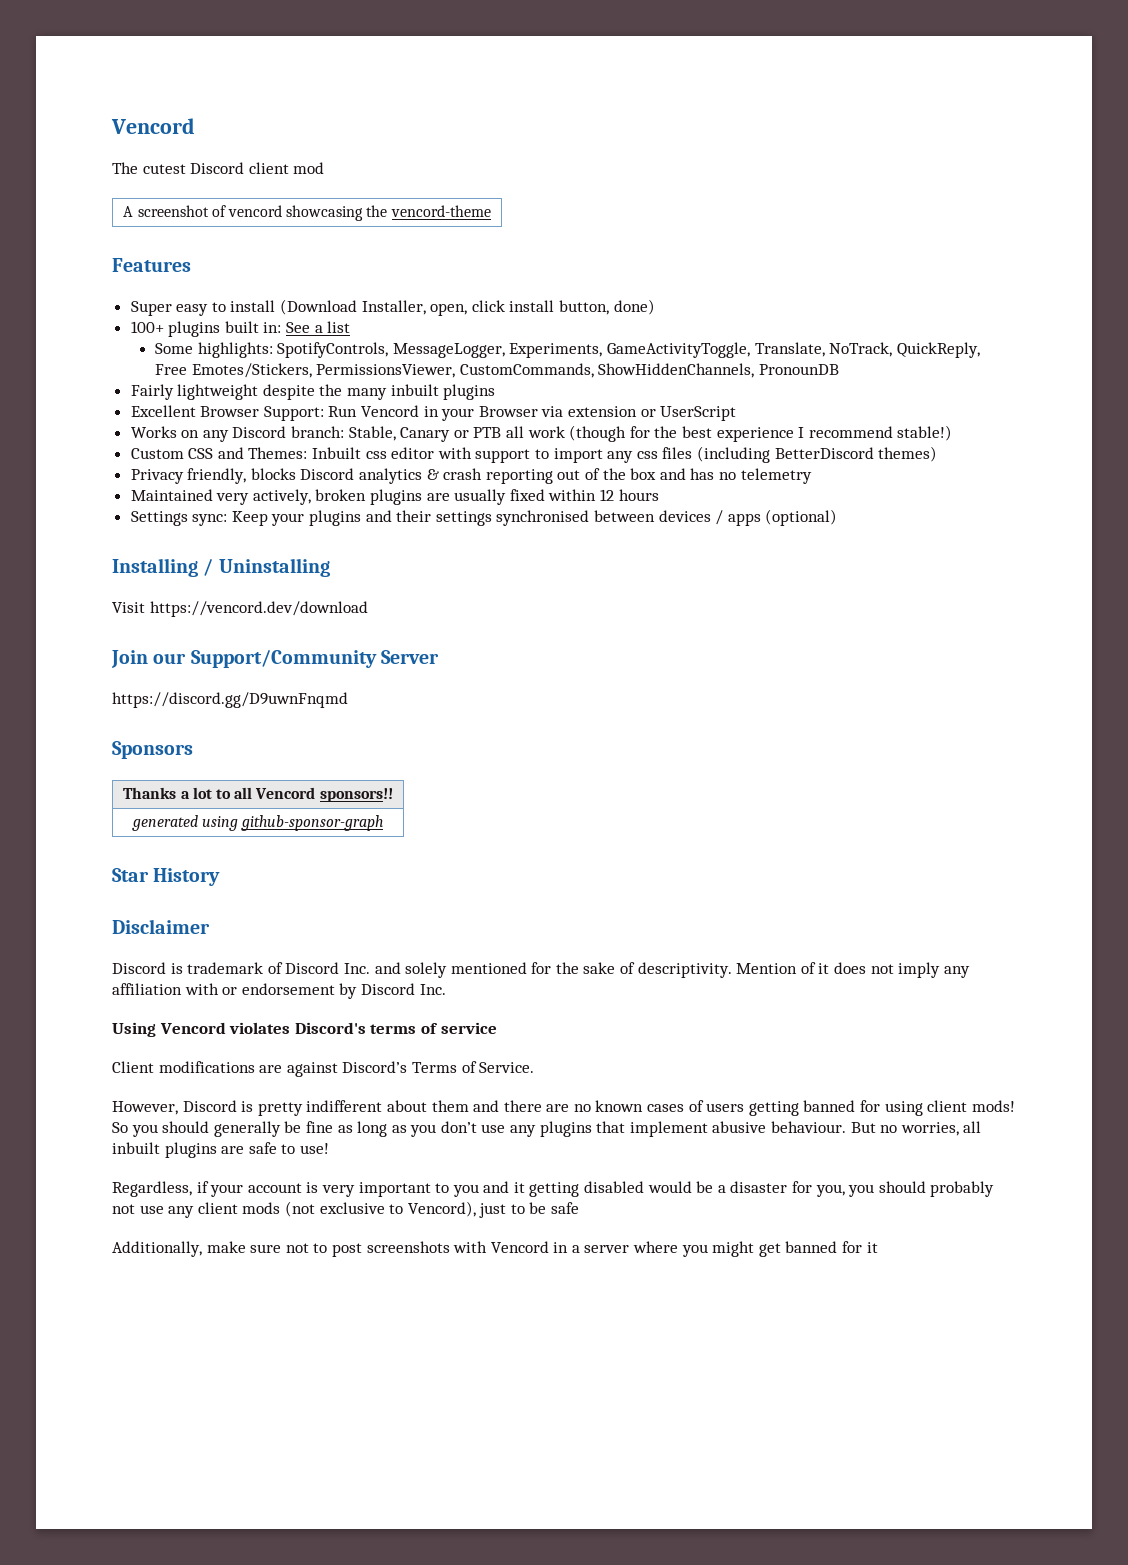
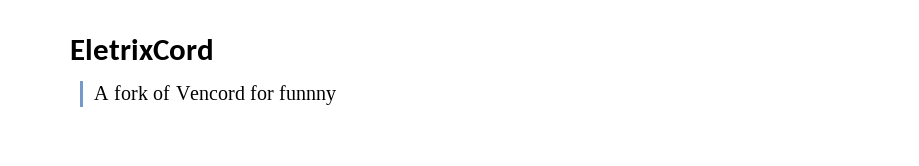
[111,118,195,134] [112,162,325,174] [123,205,491,221] [112,258,191,272] [130,299,655,316] [130,321,351,337] [155,342,980,358] [155,363,840,378] [130,384,496,400] [130,405,737,421] [130,425,953,442] [130,446,938,463] [130,468,812,484] [130,489,659,505] [130,509,838,526] [112,558,330,577] [112,601,368,617] [111,650,440,668] [112,692,348,708] [112,741,193,759] [123,787,393,802] [131,815,384,831] [112,868,221,886] [112,919,210,934] [112,962,970,978] [112,983,446,999] [112,1022,497,1037] [112,1061,535,1077] [112,1100,1015,1116] [112,1121,982,1137] [112,1142,329,1158] [112,1181,995,1197] [112,1201,580,1218] [112,1241,878,1257] Vencord // The cutest Discord client mod // A screenshot of vencord showcasing the vencord-theme // Features // Super easy to install (Download Installer, open, click install button, done) // 100+ plugins built in: See a list // Some highlights: SpotifyControls, MessageLogger, Experiments, GameActivityToggle, Translate, NoTrack, QuickReply, Free Emotes/Stickers, PermissionsViewer, CustomCommands, ShowHiddenChannels, PronounDB // Fairly lightweight despite the many inbuilt plugins // Excellent Browser Support: Run Vencord in your Browser via extension or UserScript // Works on any Discord branch: Stable, Canary or PTB all work (though for the best experience I recommend stable!) // Custom CSS and Themes: Inbuilt css editor with support to import any css files (including BetterDiscord themes) // Privacy friendly, blocks Discord analytics & crash reporting out of the box and has no telemetry // Maintained very actively, broken plugins are usually fixed within 12 hours // Settings sync: Keep your plugins and their settings synchronised between devices / apps (optional) // Installing / Uninstalling // Visit https://vencord.dev/download // Join our Support/Community Server // https://discord.gg/D9uwnFnqmd // Sponsors // Thanks a lot to all Vencord sponsors!! // generated using github-sponsor-graph // Star History // Disclaimer // Discord is trademark of Discord Inc. and solely mentioned for the sake of descriptivity. Mention of it does not imply any affiliation with or endorsement by Discord Inc. // Using Vencord violates Discord's terms of service // Client modifications are against Discord’s Terms of Service. // However, Discord is pretty indifferent about them and there are no known cases of users getting banned for using client mods! So you should generally be fine as long as you don’t use any plugins that implement abusive behaviour. But no worries, all inbuilt plugins are safe to use! // Regardless, if your account is very important to you and it getting disabled would be a disaster for you, you should probably not use any client mods (not exclusive to Vencord), just to be safe // Additionally, make sure not to post screenshots with Vencord in a server where you might get banned for it -> [70,39,214,60] [94,85,337,105] EletrixCord // A fork of Vencord for funnny

